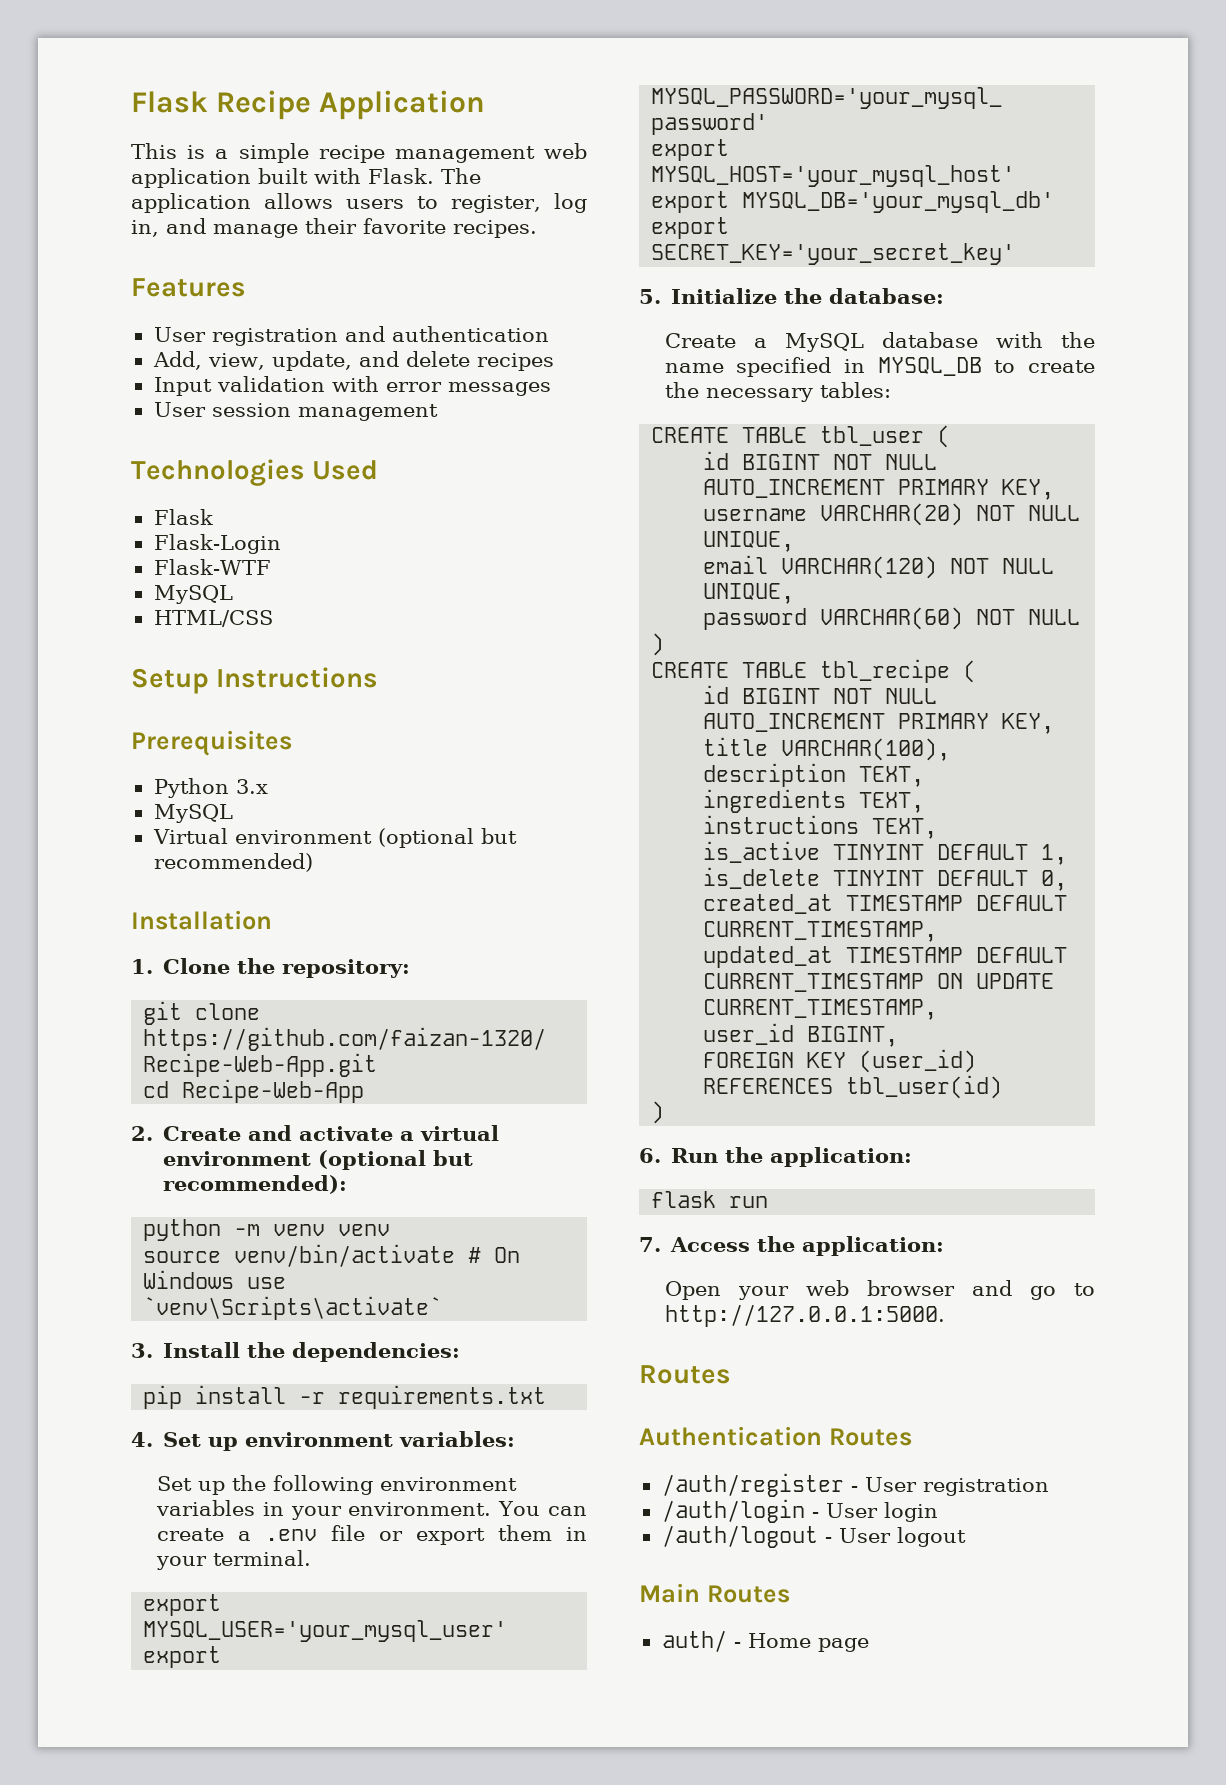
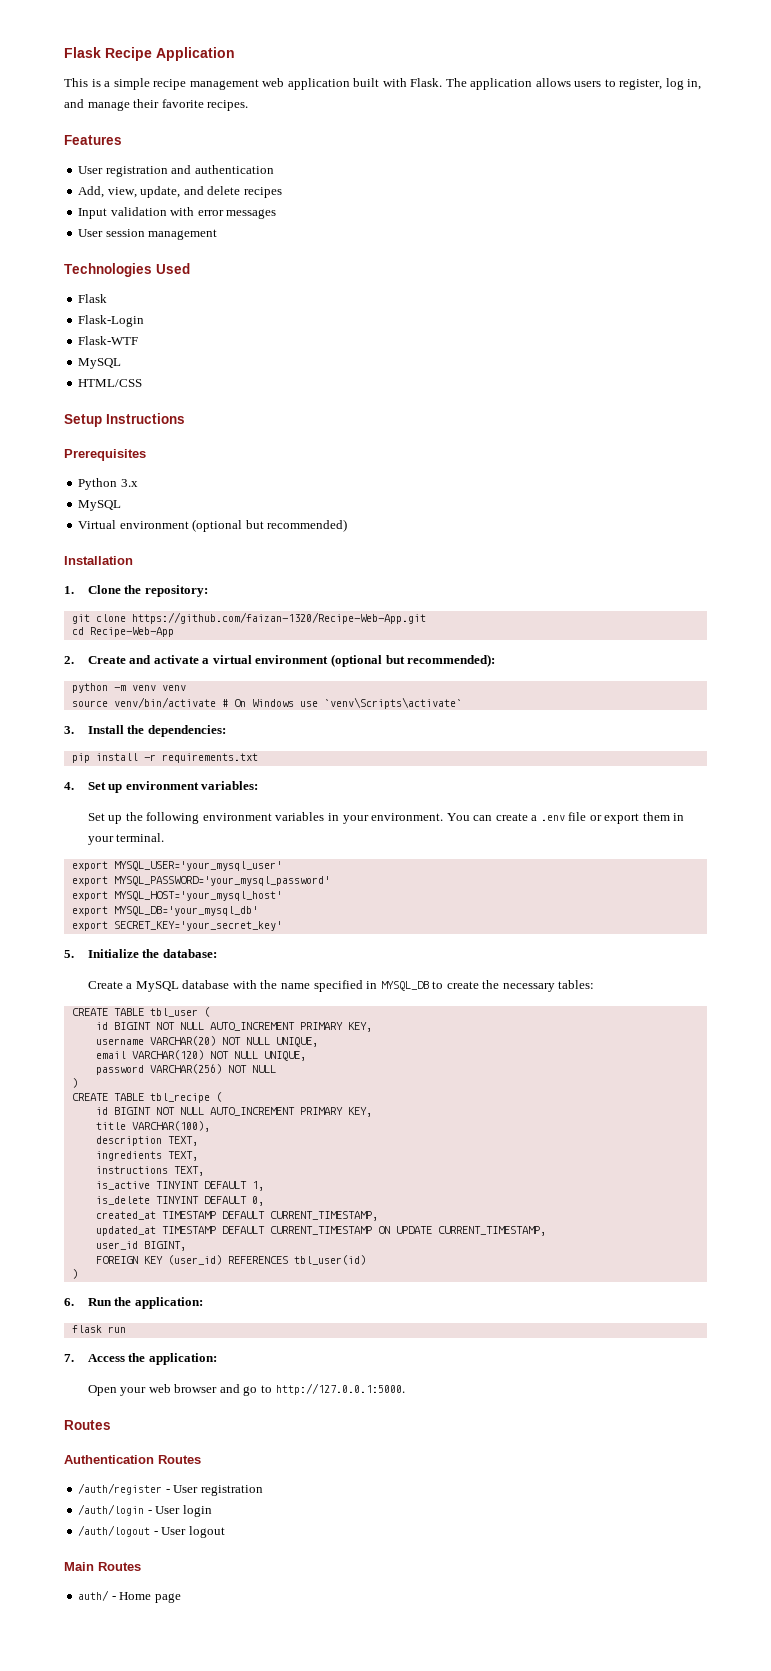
[820,607,964,630] VARCHAR(60) -> [149,1064,222,1074] VARCHAR(256)

